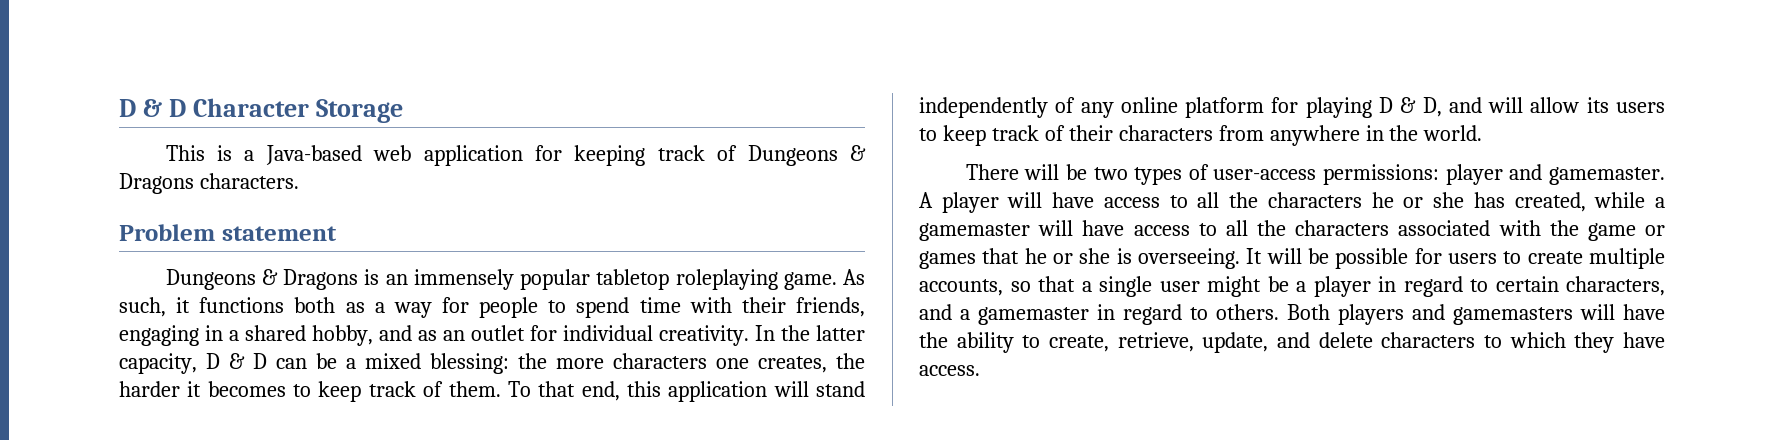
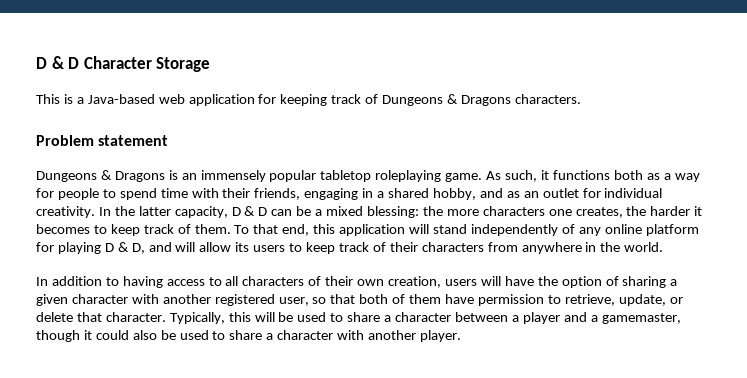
[965,164,1665,185] [919,192,1665,213] [919,220,1665,241] [919,248,1665,269] [919,276,1665,297] [919,304,1665,325] [919,332,1665,353] [919,365,980,376] There will be two types of user-access permissions: player and gamemaster. A player will have access to all the characters he or she has created, while a gamemaster will have access to all the characters associated with the game or games that he or she is overseeing. It will be possible for users to create multiple accounts, so that a single user might be a player in regard to certain characters, and a gamemaster in regard to others. Both players and gamemasters will have the ability to create, retrieve, update, and delete characters to which they have access. -> [36,276,678,288] [36,294,683,306] [36,312,681,324] [36,330,461,342] In addition to having access to all characters of their own creation, users will have the option of sharing a given character with another registered user, so that both of them have permission to retrieve, update, or delete that character. Typically, this will be used to share a character between a player and a gamemaster, though it could also be used to share a character with another player.

